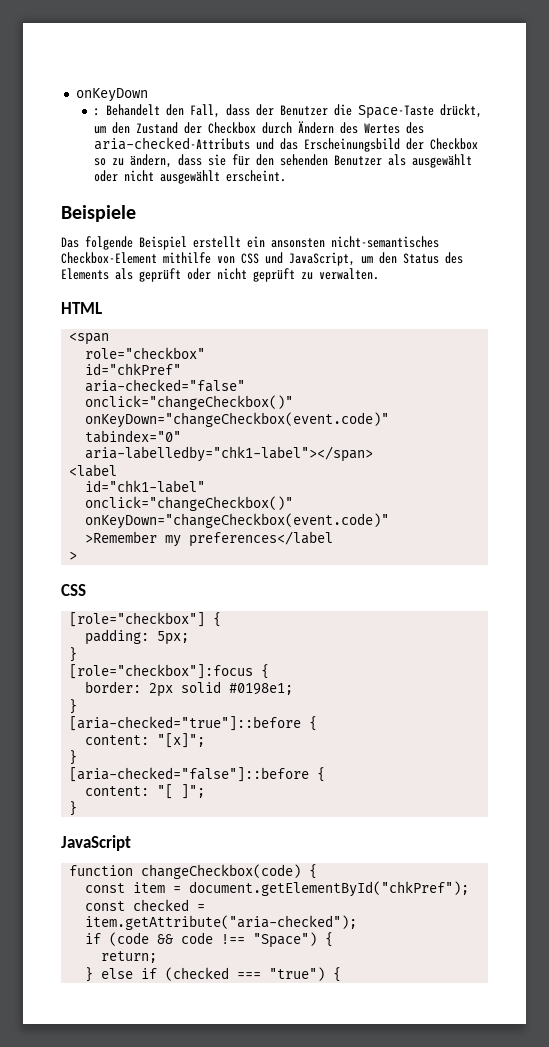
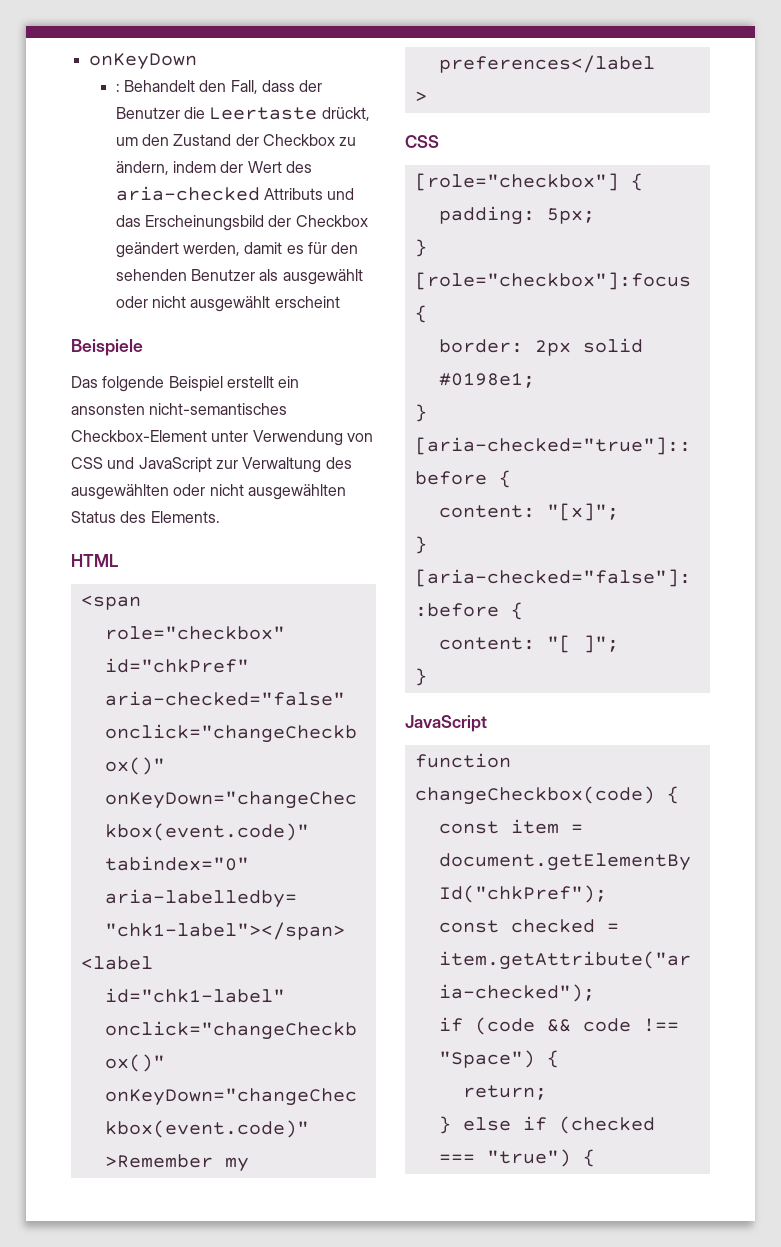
[358,105,435,119] Space-Taste -> [209,107,318,120] Leertaste
[262,121,425,134] [94,137,251,150] durch Ändern des Wertes des aria-checked-Attributs -> [339,137,357,146] [115,161,312,175] [115,186,323,201] zu ändern, indem der Wert des aria-checked Attributs
[94,154,227,168] so zu ändern, dass sie -> [115,242,304,258] geändert werden, damit es
[226,170,287,182] erscheint. -> [274,296,340,308] erscheint
[163,252,211,264] mithilfe -> [211,430,343,446] unter Verwendung
[289,252,463,266] [61,268,379,282] JavaScript, um den Status des Elements als geprüft oder nicht geprüft zu verwalten. -> [138,457,352,473] [71,484,346,500] [71,511,220,523] JavaScript zur Verwaltung des ausgewählten oder nicht ausgewählten Status des Elements.

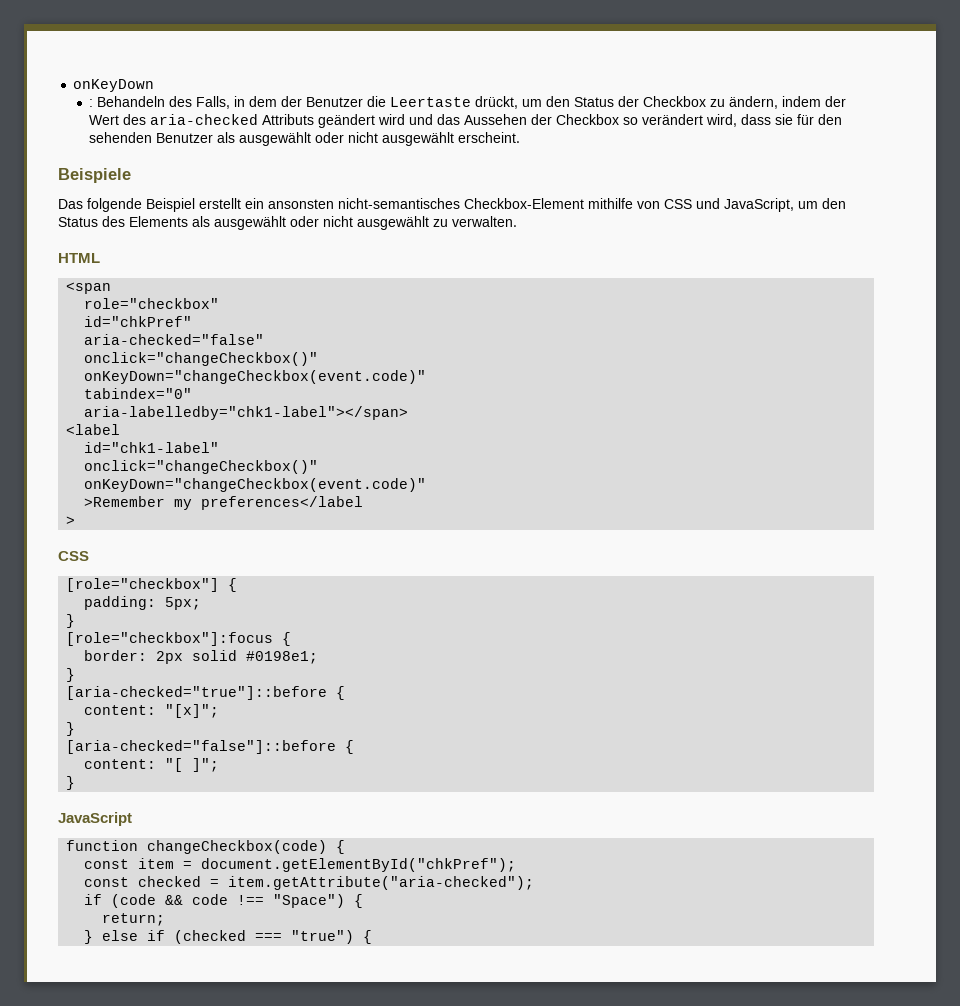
[123,80,295,94] Behandelt den Fall, dass -> [97,96,278,109] Behandeln des Falls, in dem
[173,134,232,146] Zustand -> [574,97,615,107] Status
(323, 194) none -> [318,114,406,128] geändert wird
[144,215,368,231] [115,242,304,258] Erscheinungsbild der Checkbox geändert werden, damit es -> [464,114,794,127] Aussehen der Checkbox so verändert wird, dass sie
[274,296,340,308] erscheint -> [458,132,521,143] erscheint.
[211,430,343,446] unter Verwendung -> [588,198,633,209] mithilfe
[138,457,352,473] [71,484,346,500] [71,511,220,523] JavaScript zur Verwaltung des ausgewählten oder nicht ausgewählten Status des Elements. -> [724,198,846,212] [58,216,517,230] JavaScript, um den Status des Elements als ausgewählt oder nicht ausgewählt zu verwalten.

